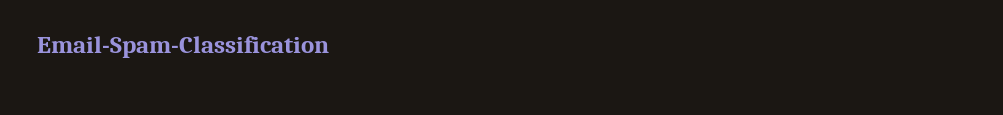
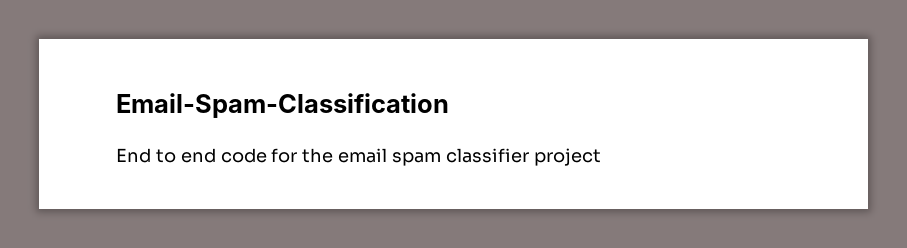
(329, 47) none -> [116,148,601,166] // End to end code for the email spam classifier project

